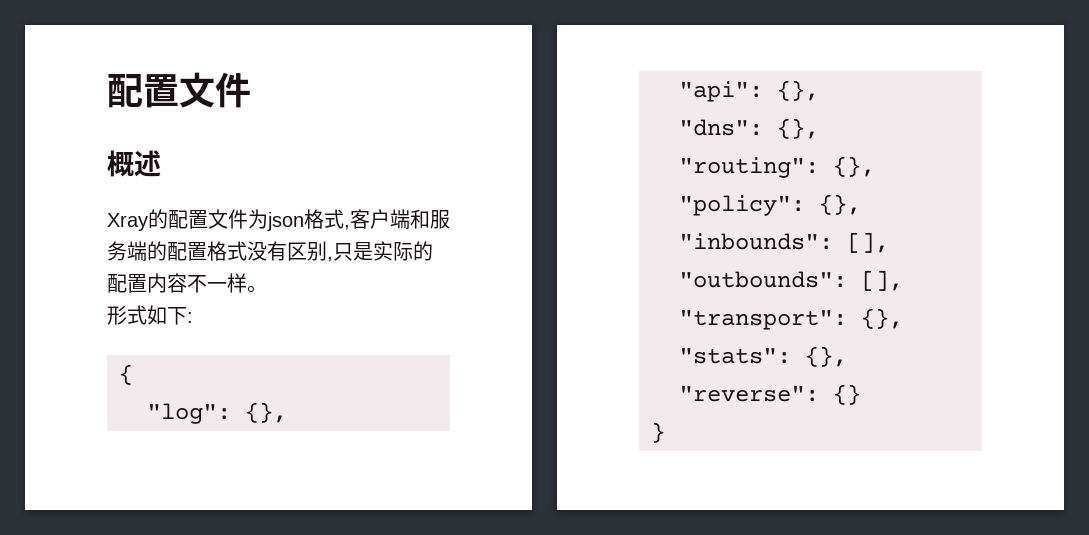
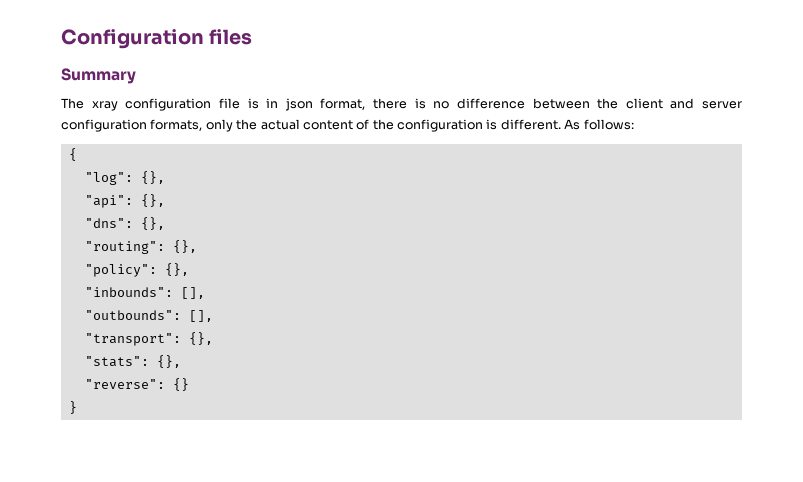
[107,72,251,108] [107,150,161,177] [107,209,450,231] [107,241,433,262] [107,273,267,293] [107,305,193,325] 配置文件 // 概述 // Xray的配置文件为json格式,客户端和服务端的配置格式没有区别,只是实际的配置内容不一样。 // 形式如下: -> [61,29,253,49] [61,68,136,84] [61,98,742,111] [61,119,634,132] Configuration files // Summary // The xray configuration file is in json format, there is no difference between the client and server configuration formats, only the actual content of the configuration is different. As follows:

